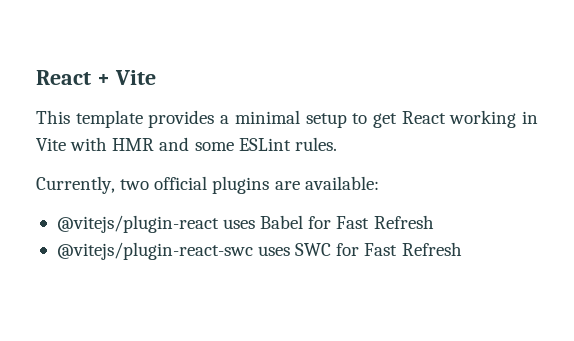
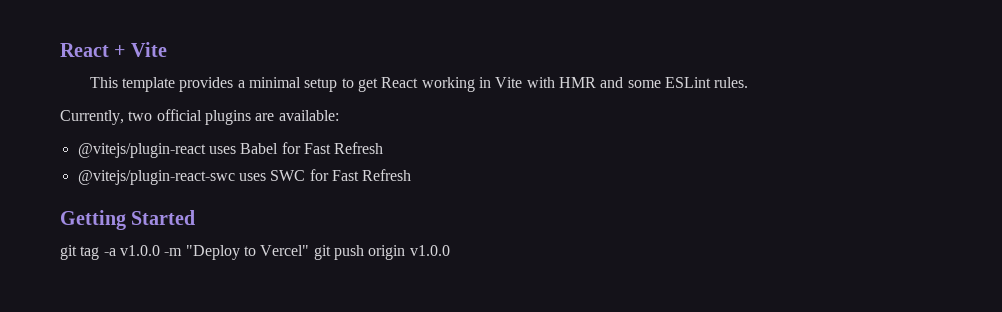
(462, 249) none -> [60,210,196,230] [60,245,450,260] // Getting Started // git tag -a v1.0.0 -m "Deploy to Vercel" git push origin v1.0.0

